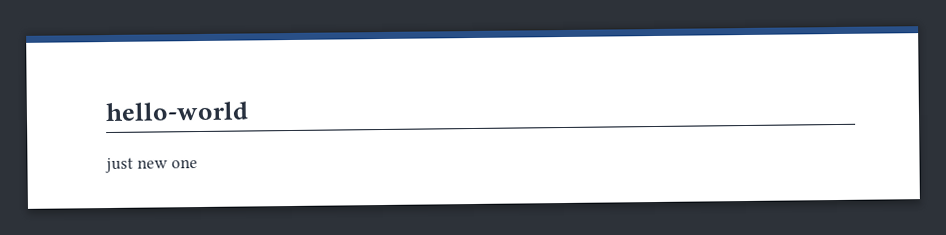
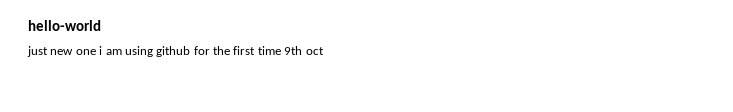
(199, 164) none -> [99,46,324,57] i am using github for the first time 9th oct

